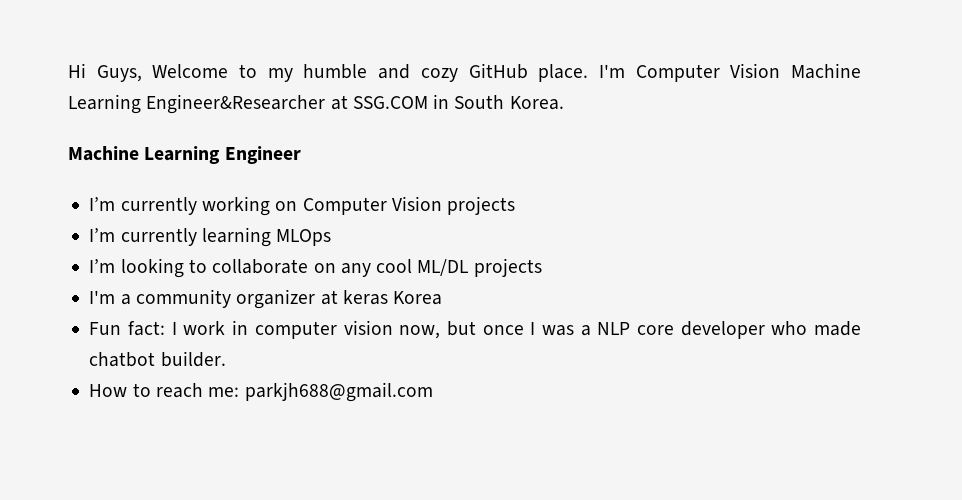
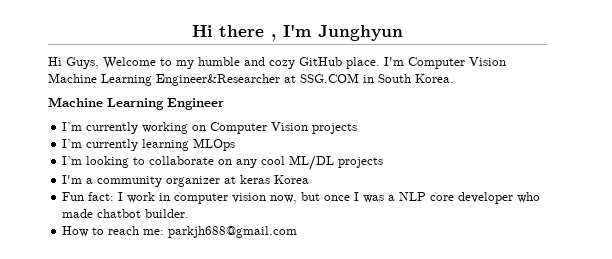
[68,63,86,78] Hi -> [192,24,403,41] [48,57,62,66] Hi there , I'm Junghyun // Hi

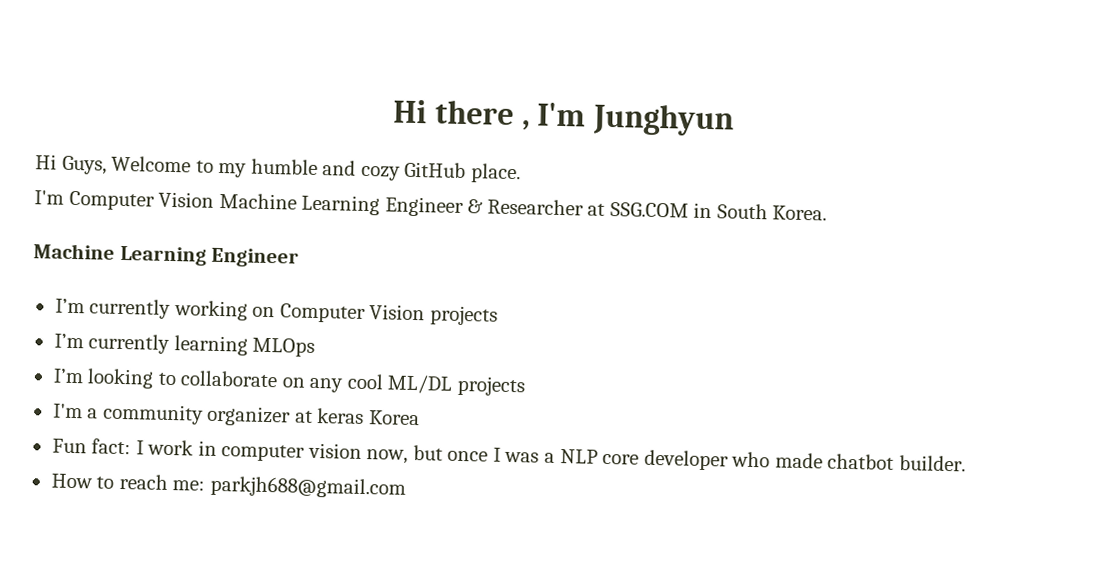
(380, 63) none -> (521, 173) //
[156,74,280,86] Engineer&Researcher -> [384,196,584,217] Engineer & Researcher

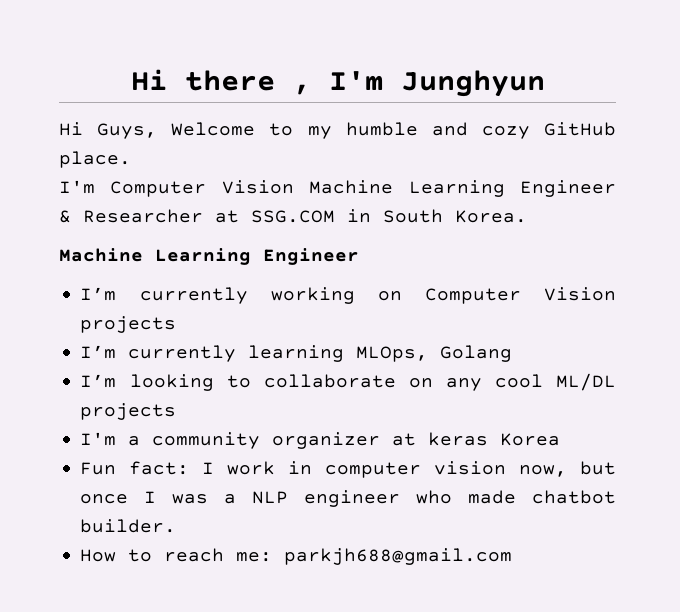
[252,337,316,357] MLOps -> [356,345,513,362] MLOps, Golang
[602,449,729,471] core developer -> [304,490,401,507] engineer

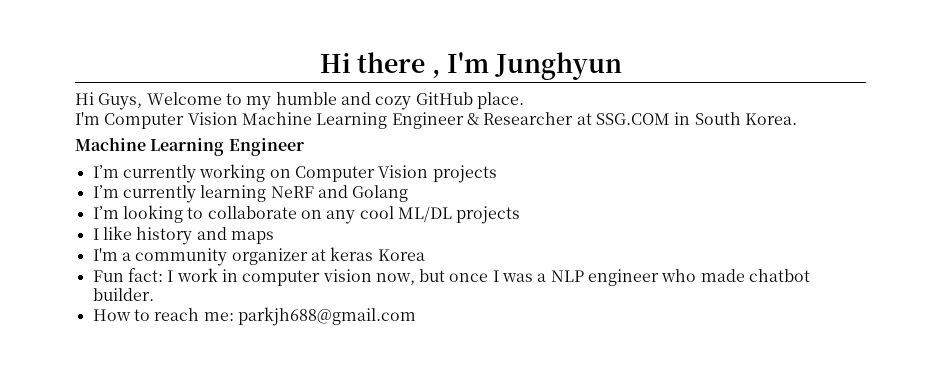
[356,346,429,362] MLOps, -> [270,185,348,198] NeRF and
(177, 411) none -> [92,226,274,245] // I like history and maps

